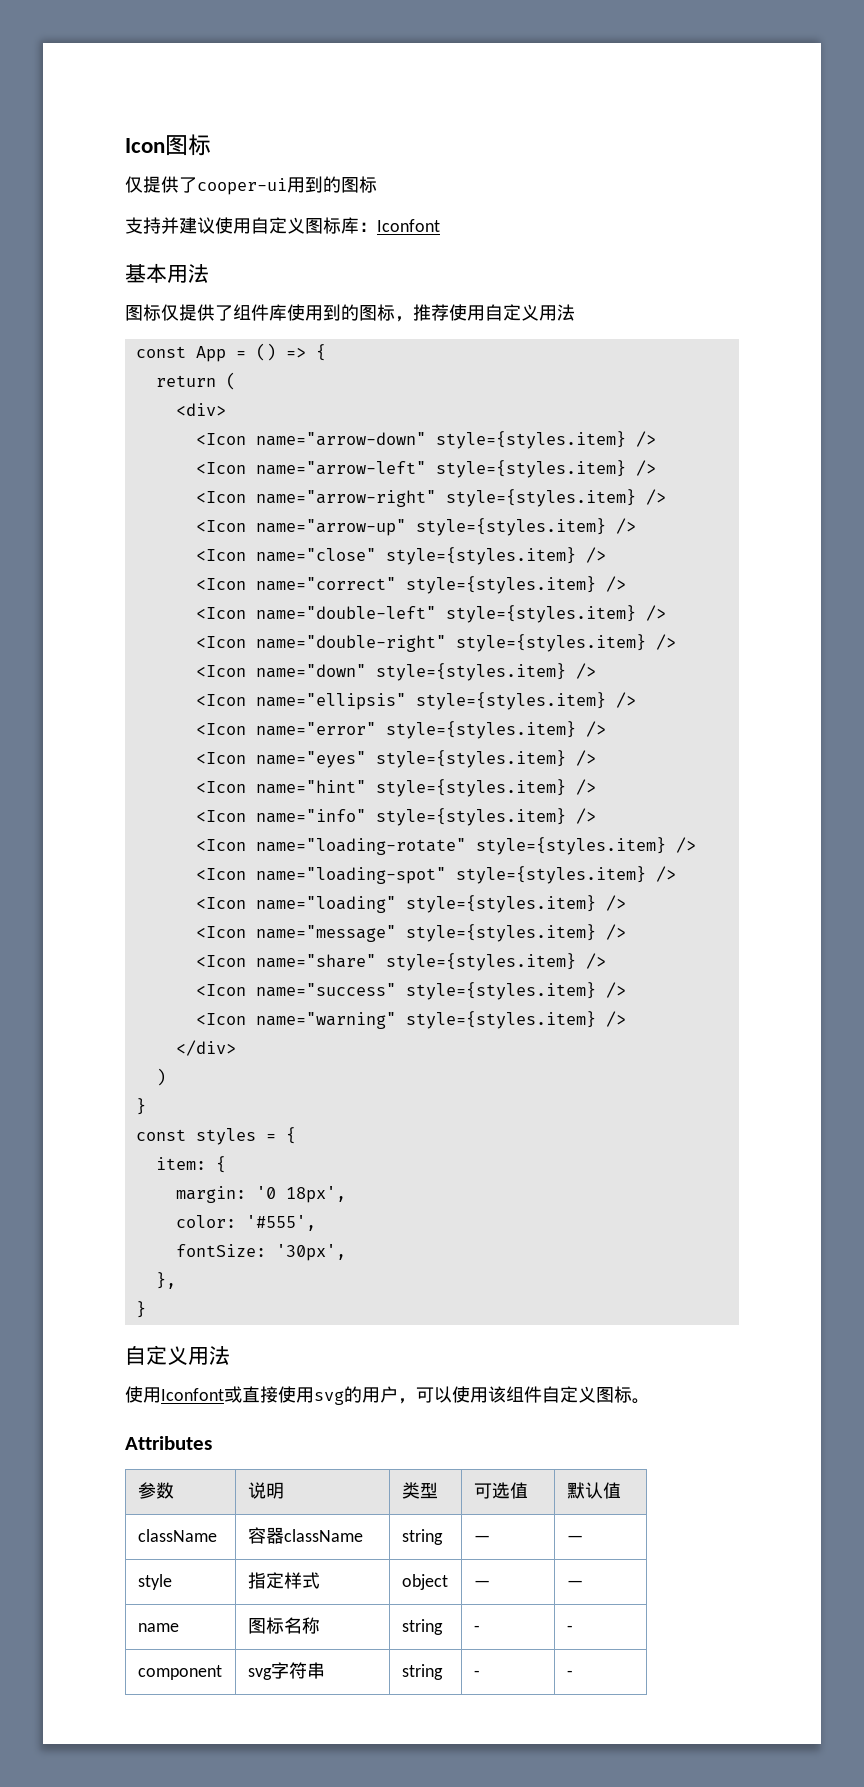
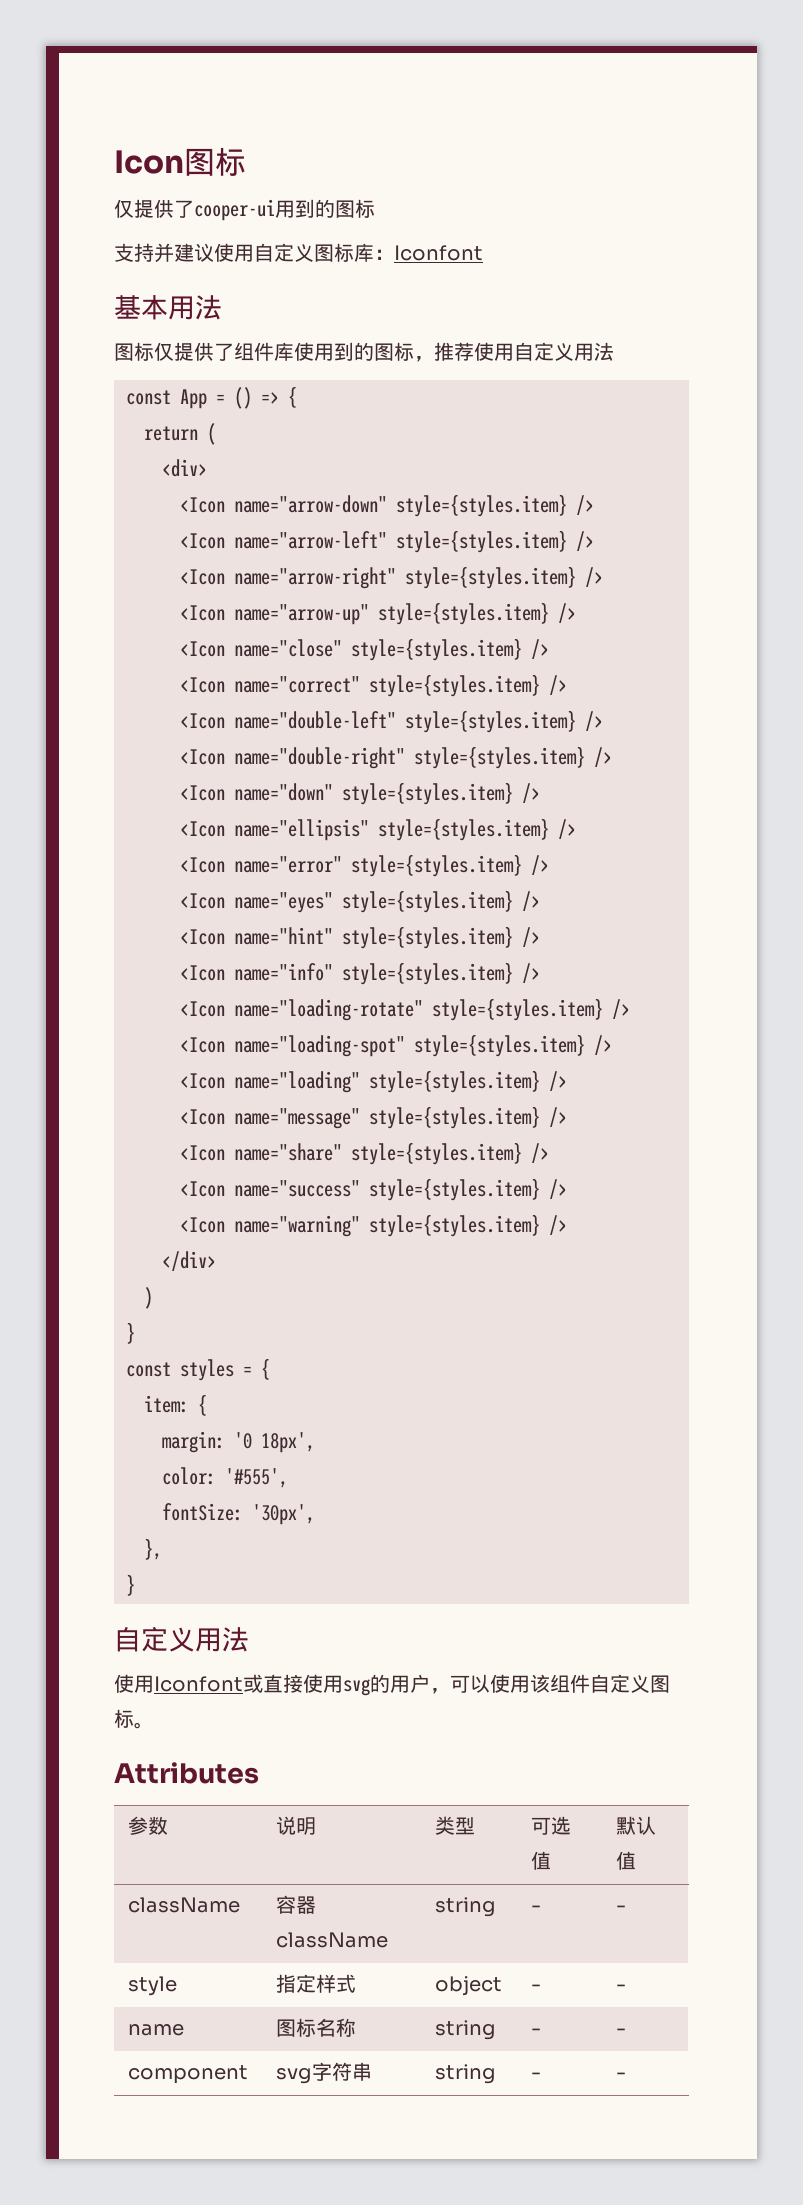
[473,1535,490,1542] [566,1535,583,1542] — | — -> [530,1905,541,1912] [615,1905,626,1912] - | -
[473,1580,490,1587] [566,1580,583,1587] — | — -> [530,1984,541,1991] [615,1984,626,1991] - | -

